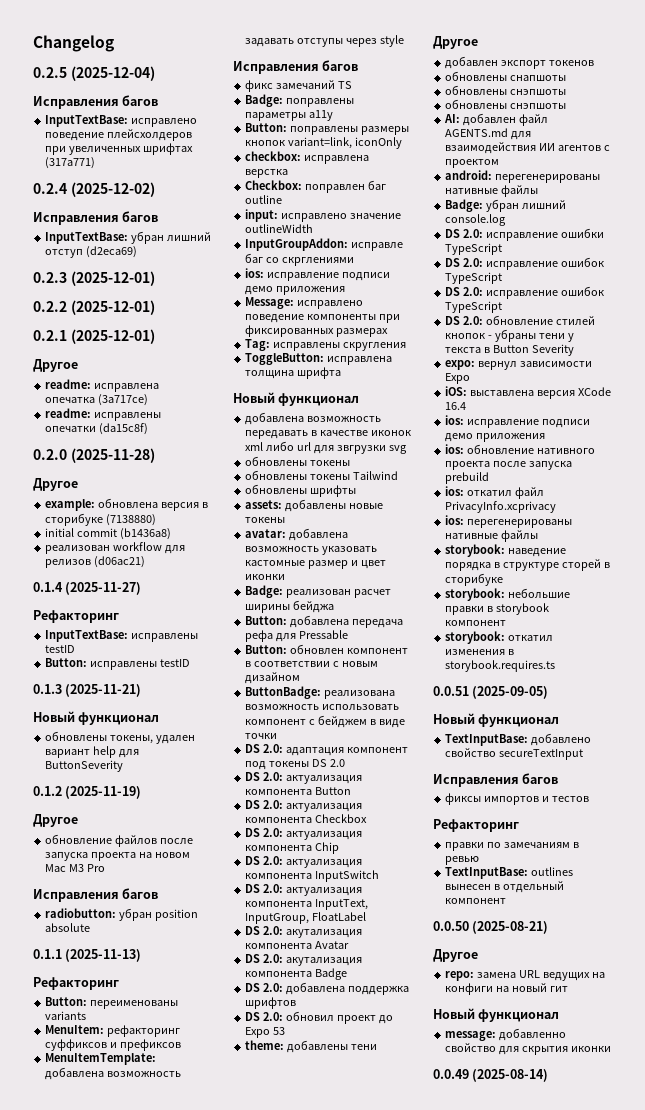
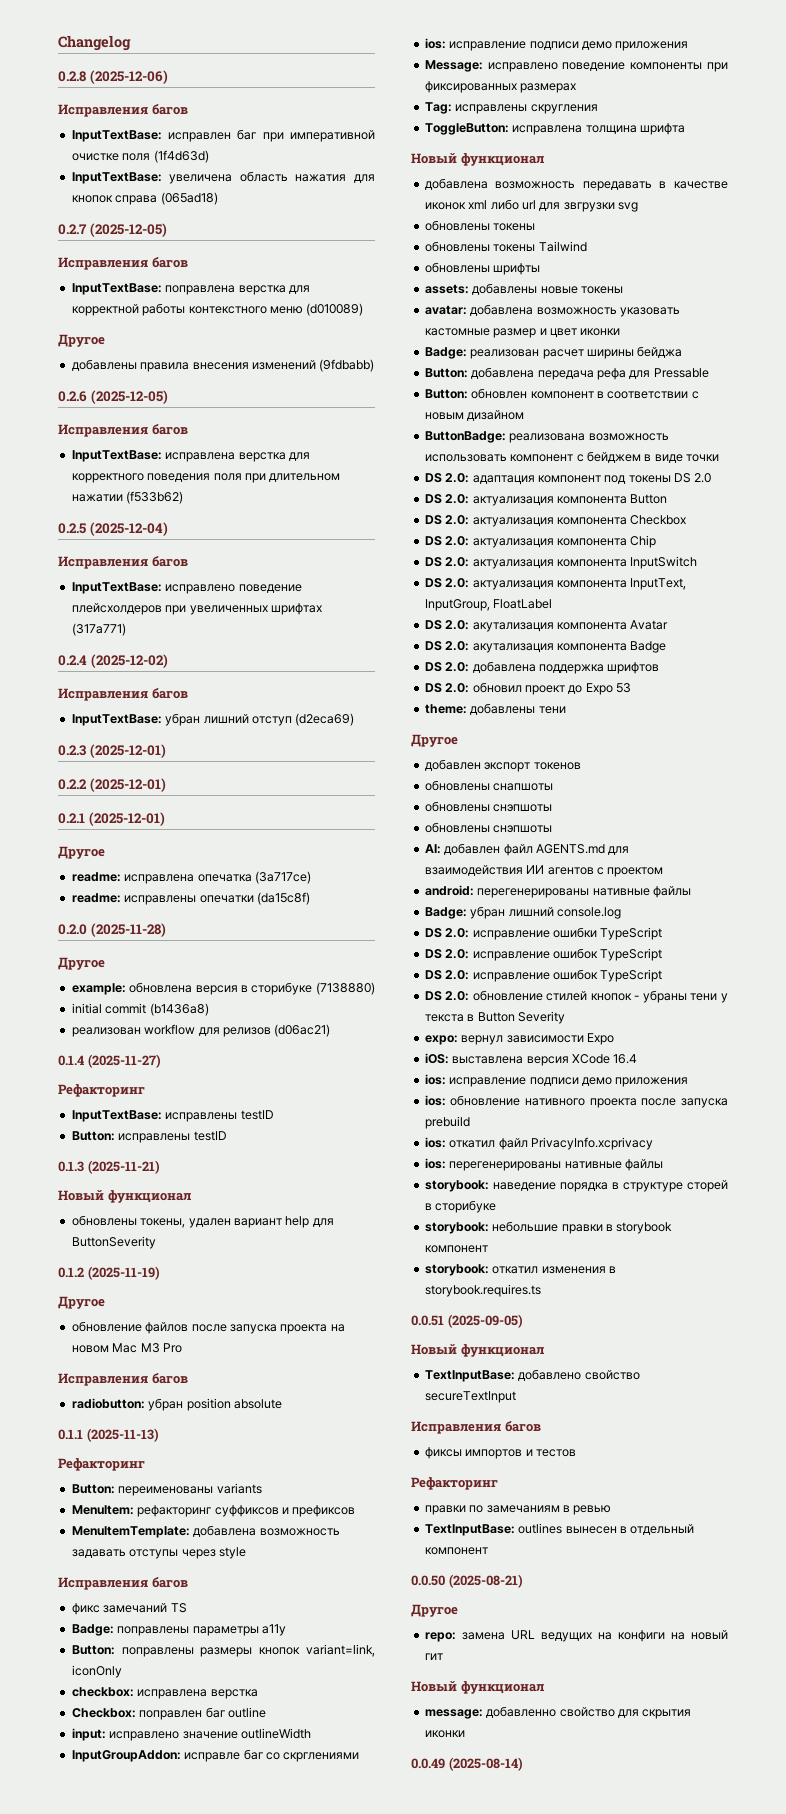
(114, 43) none -> [58,70,168,84] [58,104,188,117] [71,129,375,142] [71,150,209,163] [71,171,375,184] [71,192,218,205] [58,223,167,237] [58,257,188,270] [71,283,310,295] [71,303,364,316] [58,334,105,347] [71,359,375,372] [58,390,168,404] [58,424,188,437] [71,450,310,462] [71,473,341,483] [71,491,184,504] // 0.2.8 (2025-12-06) // Исправления багов // InputTextBase: исправлен баг при императивной очистке поля (1f4d63d) // InputTextBase: увеличена область нажатия для кнопок справа (065ad18) // 0.2.7 (2025-12-05) // Исправления багов // InputTextBase: поправлена верстка для корректной работы контекстного меню (d010089) // Другое // добавлены правила внесения изменений (9fdbabb) // 0.2.6 (2025-12-05) // Исправления багов // InputTextBase: исправлена верстка для корректного поведения поля при длительном нажатии (f533b62)

